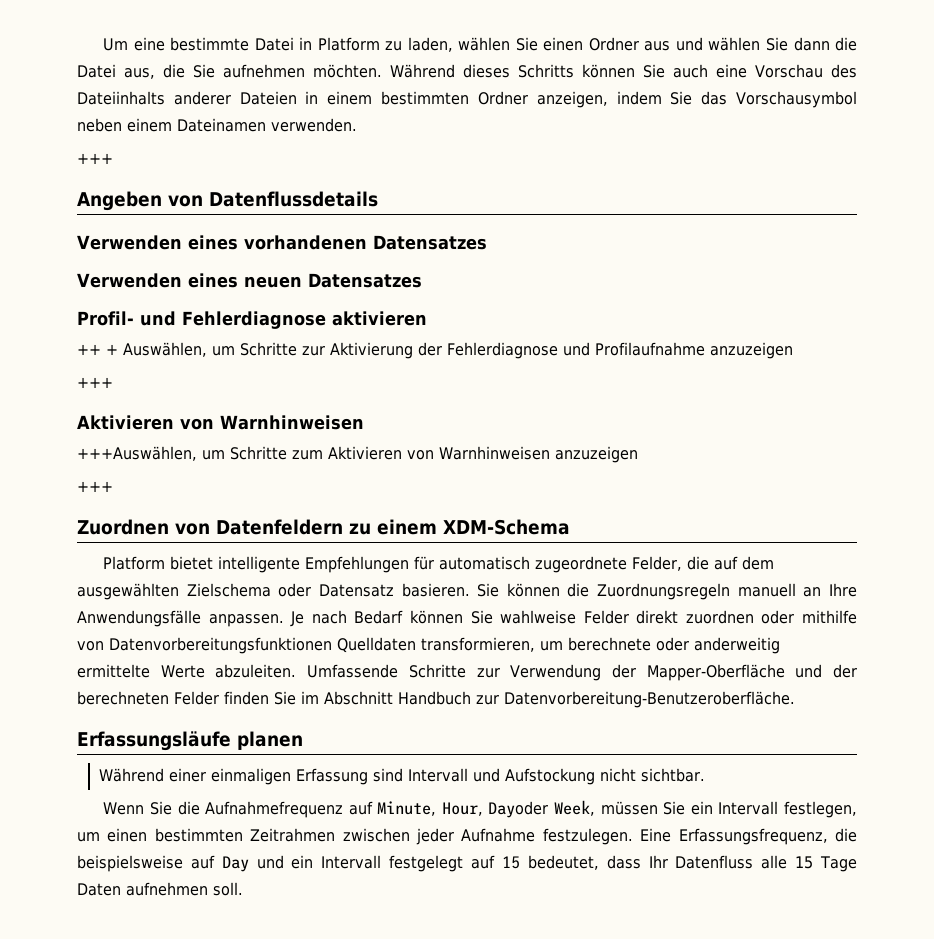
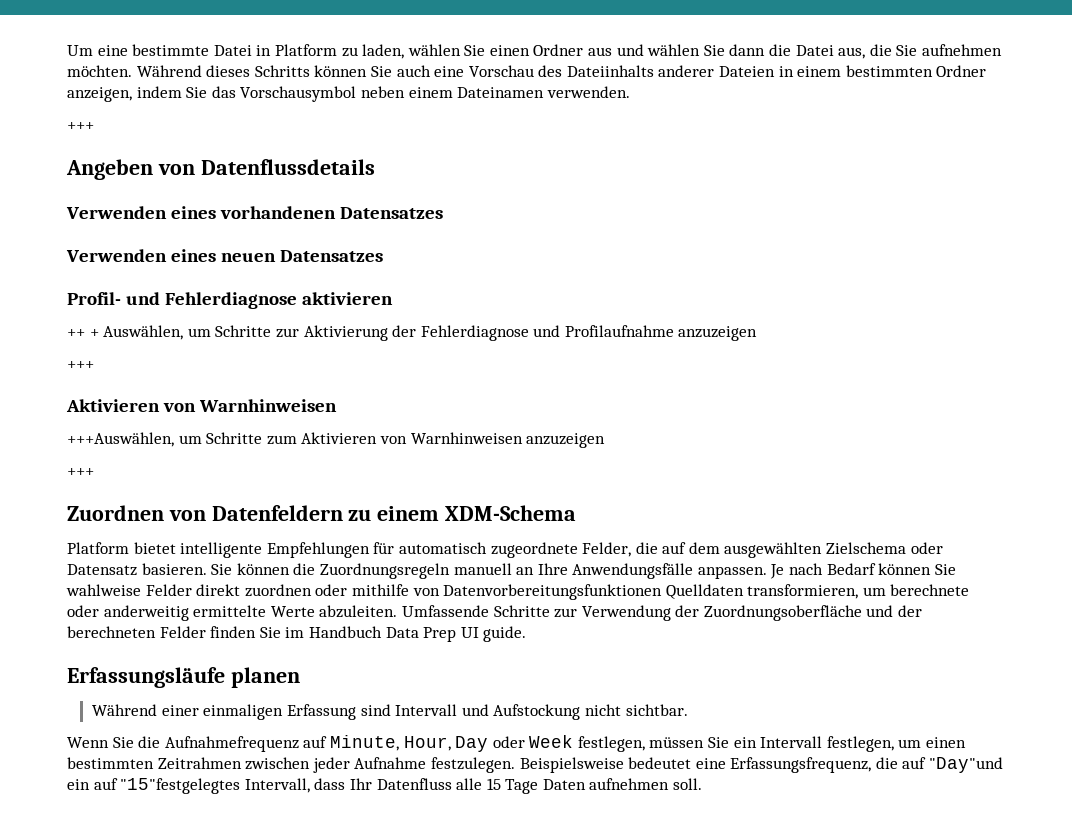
[646,664,785,681] Mapper-Oberfläche -> [703,605,862,621] Zuordnungsoberfläche
[323,691,795,708] Abschnitt Handbuch zur Datenvorbereitung-Benutzeroberfläche. -> [308,626,527,642] Handbuch Data Prep UI guide.
[488,800,596,818] Dayoder Week, -> [455,735,645,752] Day oder Week festlegen,
[640,828,857,845] [77,855,599,872] Eine Erfassungsfrequenz, die beispielsweise auf Day und ein Intervall festgelegt auf 15 bedeutet, -> [519,757,1004,773] [67,778,310,794] Beispielsweise bedeutet eine Erfassungsfrequenz, die auf "Day"und ein auf "15"festgelegtes Intervall,

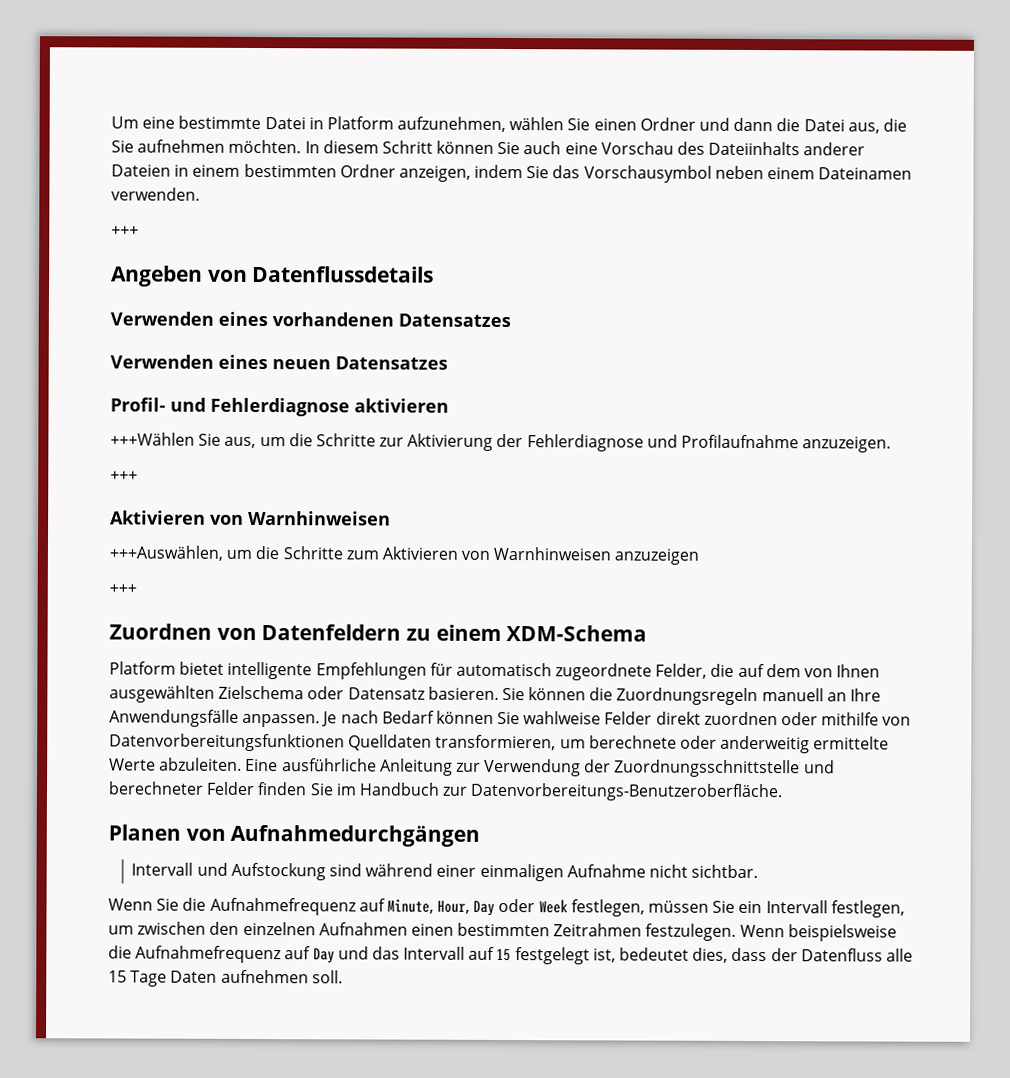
[341,44,405,59] zu laden, -> [397,116,507,133] aufzunehmen,
[588,44,725,56] aus und wählen Sie -> [699,117,731,131] und
[136,65,310,77] Während dieses Schritts -> [304,140,433,154] In diesem Schritt
[67,325,211,340] ++ + Auswählen, um -> [110,432,313,449] +++Wählen Sie aus, um die
[678,326,758,341] anzuzeigen -> [802,436,892,453] anzuzeigen.
(202, 439) none -> [255,546,280,560] die
(720, 548) none -> [804,664,881,678] von Ihnen
[401,605,923,621] [67,626,156,638] Umfassende Schritte zur Verwendung der Zuordnungsoberfläche und der berechneten -> [245,758,835,778] [108,781,204,795] Eine ausführliche Anleitung zur Verwendung der Zuordnungsschnittstelle und berechneter
[385,626,527,642] [67,667,300,688] [92,704,581,720] Data Prep UI guide. // Erfassungsläufe planen // Während einer einmaligen Erfassung sind Intervall und Aufstockung -> [442,782,784,802] [108,824,481,847] [131,862,646,882] zur Datenvorbereitungs-Benutzeroberfläche. // Planen von Aufnahmedurchgängen // Intervall und Aufstockung sind während einer einmaligen Aufnahme
[926,737,967,748] [67,757,1004,773] [67,778,372,794] einen bestimmten Zeitrahmen zwischen jeder Aufnahme festzulegen. Beispielsweise bedeutet eine Erfassungsfrequenz, die auf "Day"und ein auf "15"festgelegtes Intervall, dass Ihr -> [137,921,897,942] [108,945,798,965] zwischen den einzelnen Aufnahmen einen bestimmten Zeitrahmen festzulegen. Wenn beispielsweise die Aufnahmefrequenz auf Day und das Intervall auf 15 festgelegt ist, bedeutet dies, dass der

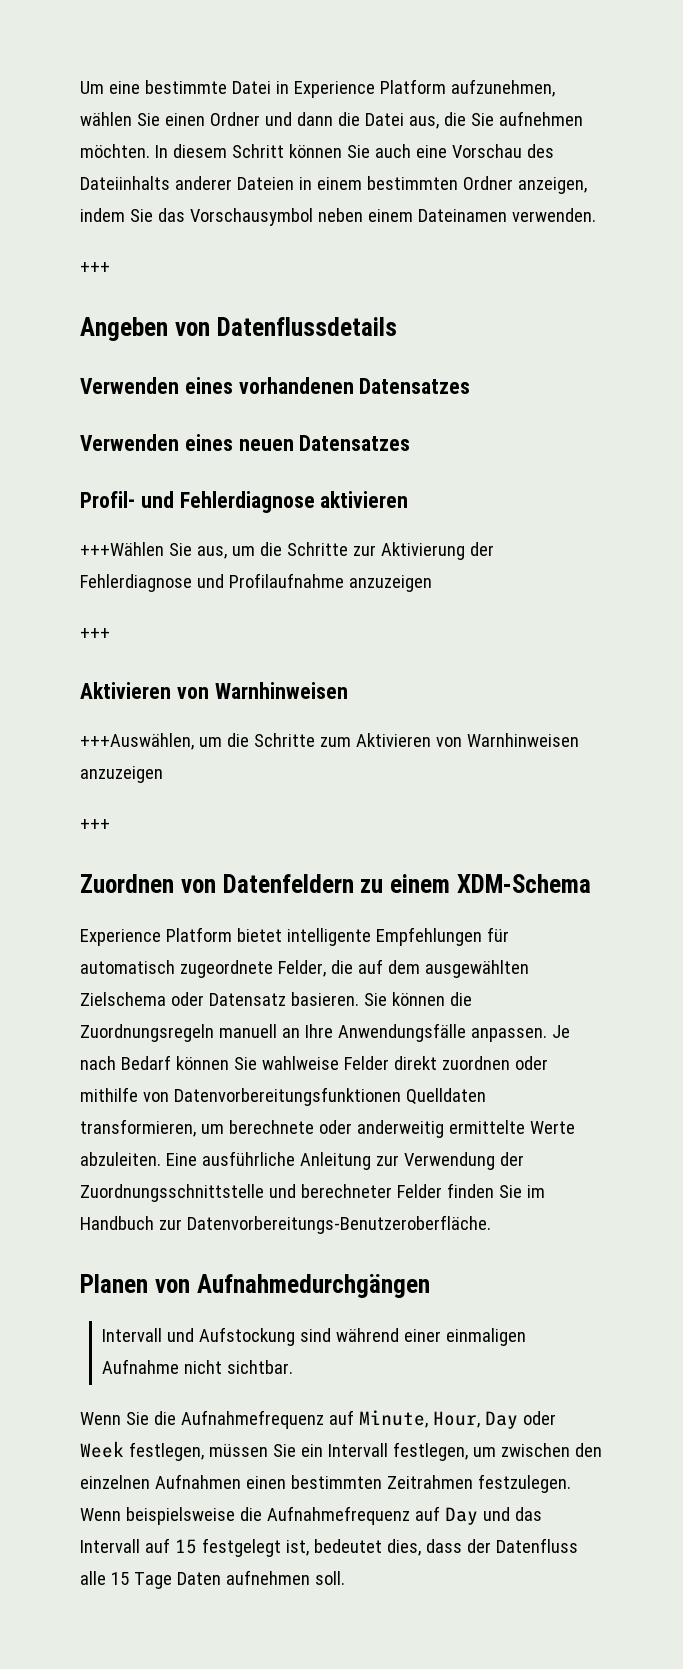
(324, 123) none -> [293,81,375,98] Experience
[802,436,892,453] anzuzeigen. -> [348,575,432,592] anzuzeigen
(648, 633) none -> [80,929,161,946] Experience
[804,664,881,678] von Ihnen -> (420, 967) none

